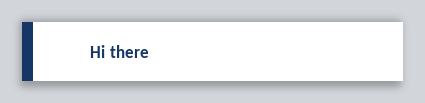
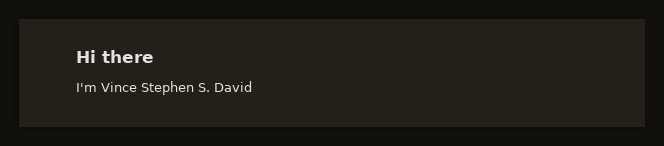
(149, 51) none -> [76,81,252,95] // I'm Vince Stephen S. David

